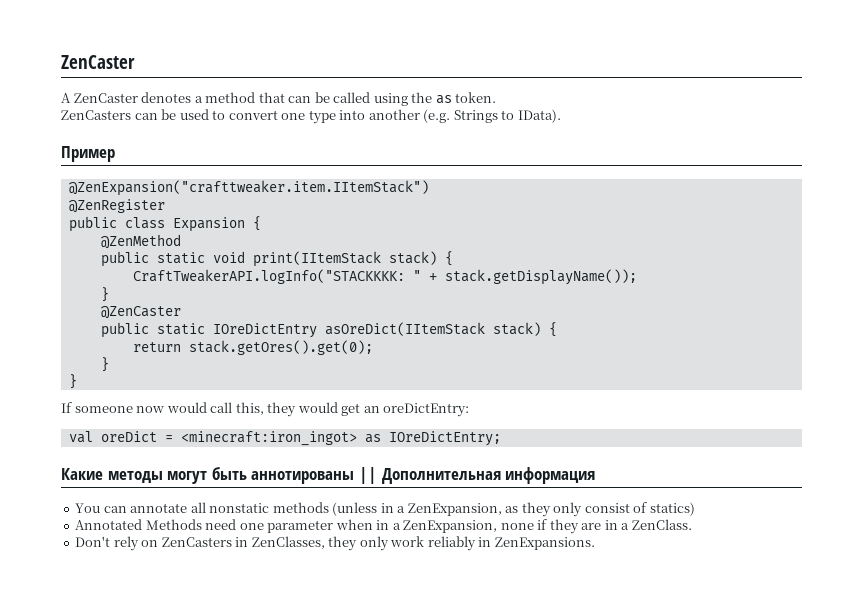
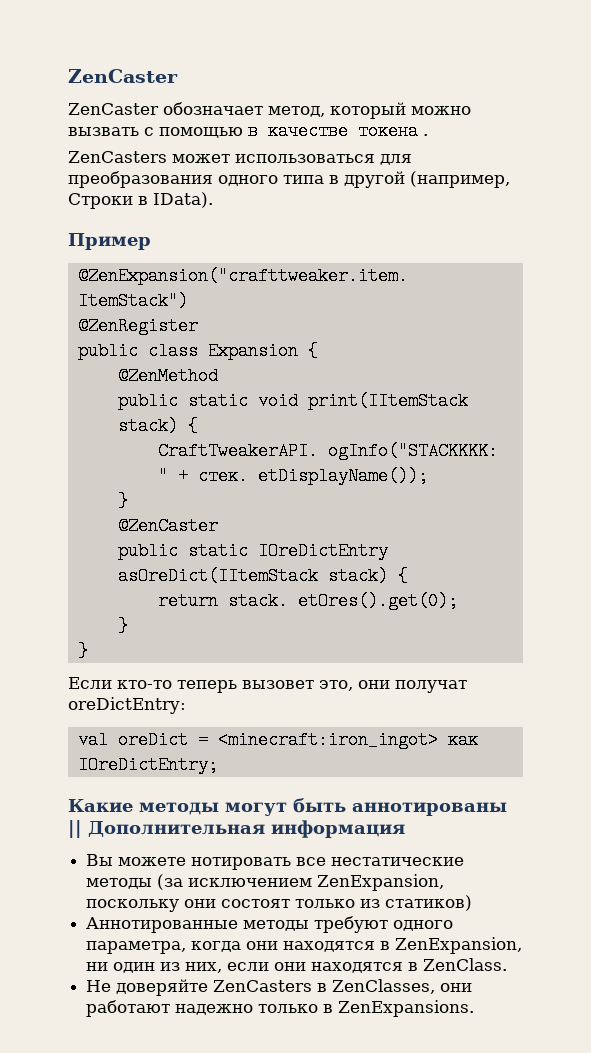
[61,92,497,106] [61,109,515,124] A ZenCaster denotes a method that can be called using the as token. // ZenCasters can be used to convert one type into another (e.g. Strings to -> [68,102,471,119] [68,123,428,140] [68,151,412,165] [68,171,510,188] [68,193,148,209] ZenCaster обозначает метод, который можно вызвать с помощью в качестве токена . // ZenCasters может использоваться для преобразования одного типа в другой (например, Строки в
[68,180,429,196] @ZenExpansion("crafttweaker.item.IItemStack") -> [77,267,408,285] [77,292,188,310] @ZenExpansion("crafttweaker.item. ItemStack")
[132,269,637,285] CraftTweakerAPI.logInfo("STACKKKK: " + stack.getDisplayName()); -> [157,442,498,460] [157,467,428,485] CraftTweakerAPI. ogInfo("STACKKKK: " + стек. etDisplayName());
[188,340,373,355] stack.getOres().get(0); -> [227,592,458,610] stack. etOres().get(0);
[61,402,380,417] If someone now would call this, they would get an -> [68,677,467,693] Если кто-то теперь вызовет это, они получат
[364,434,381,443] as -> [447,732,478,749] как
[75,502,695,517] [75,519,692,534] [75,536,492,551] You can annotate all nonstatic methods (unless in a ZenExpansion, as they only consist of statics) // Annotated Methods need one parameter when in a ZenExpansion, none if they are in a ZenClass. // Don't rely on ZenCasters in ZenClasses, they only work reliably in -> [86,854,465,870] [86,874,445,891] [86,895,473,912] [86,916,454,933] [86,937,523,954] [86,958,508,973] [86,979,473,996] [86,1000,334,1017] Вы можете нотировать все нестатические методы (за исключением ZenExpansion, поскольку они состоят только из статиков) // Аннотированные методы требуют одного параметра, когда они находятся в ZenExpansion, ни один из них, если они находятся в ZenClass. // Не доверяйте ZenCasters в ZenClasses, они работают надежно только в

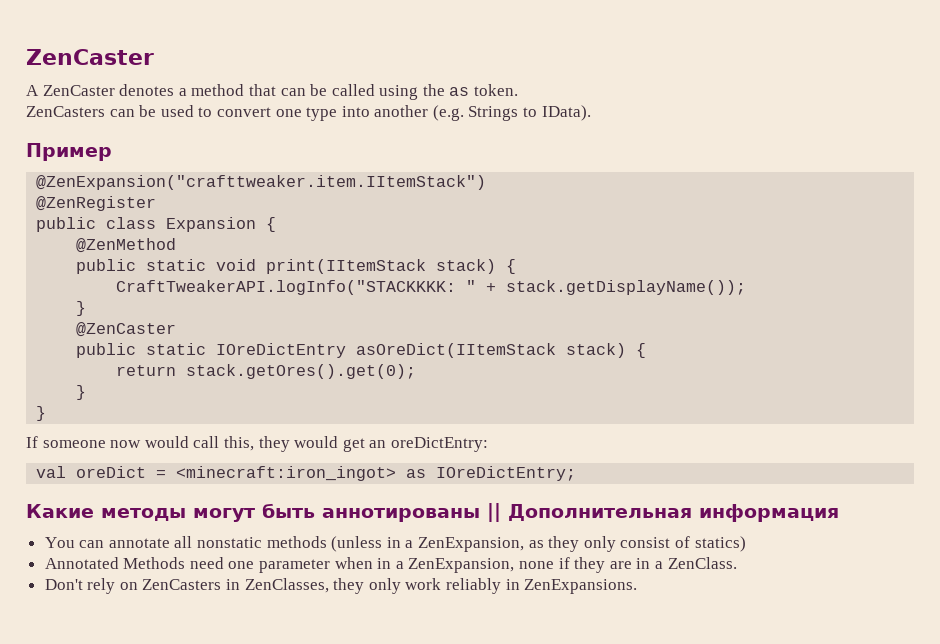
[68,102,471,119] [68,123,428,140] [68,151,412,165] [68,171,510,188] [68,193,148,209] ZenCaster обозначает метод, который можно вызвать с помощью в качестве токена . // ZenCasters может использоваться для преобразования одного типа в другой (например, Строки в -> [26,84,519,100] [26,105,538,121] A ZenCaster denotes a method that can be called using the as token. // ZenCasters can be used to convert one type into another (e.g. Strings to
[77,267,408,285] [77,292,188,310] @ZenExpansion("crafttweaker.item. ItemStack") -> [36,175,487,190] @ZenExpansion("crafttweaker.item.IItemStack")
[157,442,498,460] [157,467,428,485] CraftTweakerAPI. ogInfo("STACKKKK: " + стек. etDisplayName()); -> [116,280,747,295] CraftTweakerAPI.logInfo("STACKKKK: " + stack.getDisplayName());
[227,592,458,610] stack. etOres().get(0); -> [186,364,417,379] stack.getOres().get(0);
[68,677,467,693] Если кто-то теперь вызовет это, они получат -> [26,436,387,452] If someone now would call this, they would get an
[447,732,478,749] как -> [406,469,427,478] as
[86,854,465,870] [86,874,445,891] [86,895,473,912] [86,916,454,933] [86,937,523,954] [86,958,508,973] [86,979,473,996] [86,1000,334,1017] Вы можете нотировать все нестатические методы (за исключением ZenExpansion, поскольку они состоят только из статиков) // Аннотированные методы требуют одного параметра, когда они находятся в ZenExpansion, ни один из них, если они находятся в ZenClass. // Не доверяйте ZenCasters в ZenClasses, они работают надежно только в -> [44,536,746,552] [44,557,737,573] [44,578,520,594] You can annotate all nonstatic methods (unless in a ZenExpansion, as they only consist of statics) // Annotated Methods need one parameter when in a ZenExpansion, none if they are in a ZenClass. // Don't rely on ZenCasters in ZenClasses, they only work reliably in

